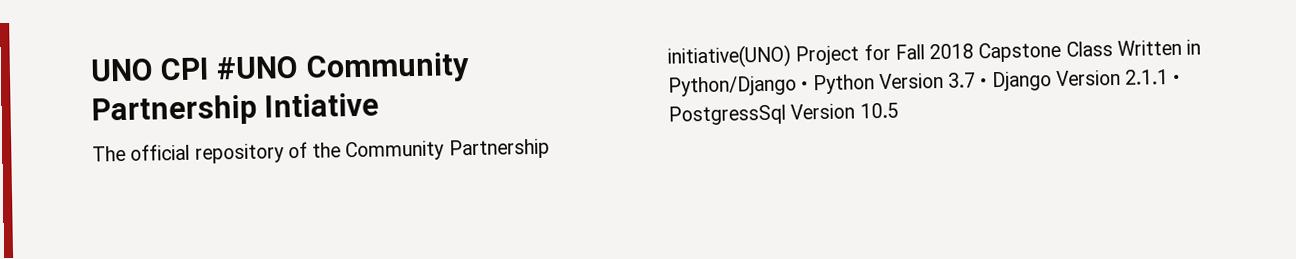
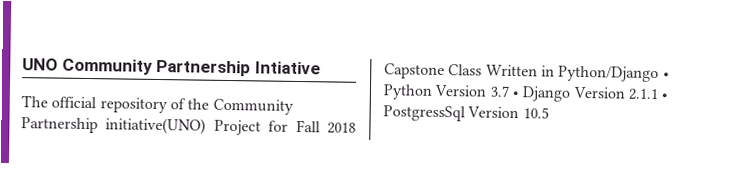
[160,55,300,81] CPI #UNO -> (58, 64) none

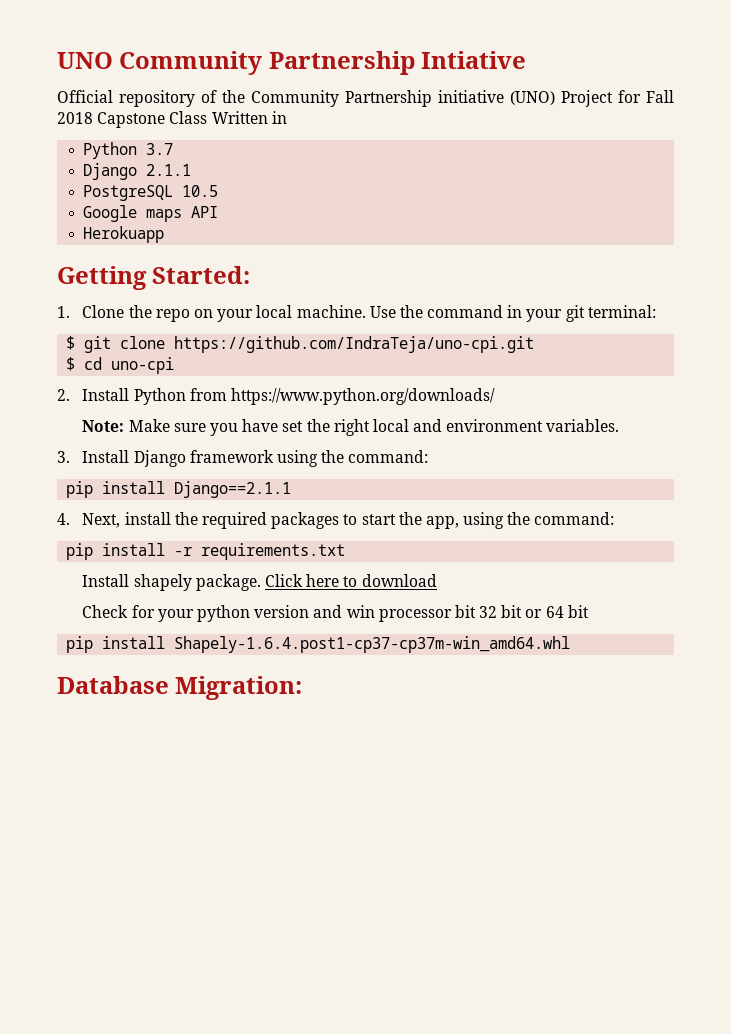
[21,95,98,109] The official -> [57,90,113,103] Official
[105,117,207,135] initiative(UNO) -> [438,90,555,105] initiative (UNO)
[558,65,670,83] [383,84,669,102] [383,105,549,122] Python/Django • Python Version 3.7 • Django Version 2.1.1 • PostgressSql Version 10.5 -> [83,142,174,159] [83,163,192,180] [83,185,219,201] [83,205,219,222] [83,226,165,243] [57,266,251,290] [57,305,656,322] [66,336,535,353] [66,357,175,374] [57,388,496,405] [82,419,620,436] [57,450,429,467] [66,481,292,498] [57,512,615,529] [66,543,346,560] [82,574,437,591] [82,605,589,622] [66,636,571,653] [57,676,303,700] // Python 3.7 // Django 2.1.1 // PostgreSQL 10.5 // Google maps API // Herokuapp // Getting Started: // 1. Clone the repo on your local machine. Use the command in your git terminal: // $ git clone https://github.com/IndraTeja/uno-cpi.git // $ cd uno-cpi // 2. Install Python from https://www.python.org/downloads/ // Note: Make sure you have set the right local and environment variables. // 3. Install Django framework using the command: // pip install Django==2.1.1 // 4. Next, install the required packages to start the app, using the command: // pip install -r requirements.txt // Install shapely package. Click here to download // Check for your python version and win processor bit 32 bit or 64 bit // pip install Shapely‑1.6.4.post1‑cp37‑cp37m‑win_amd64.whl // Database Migration:

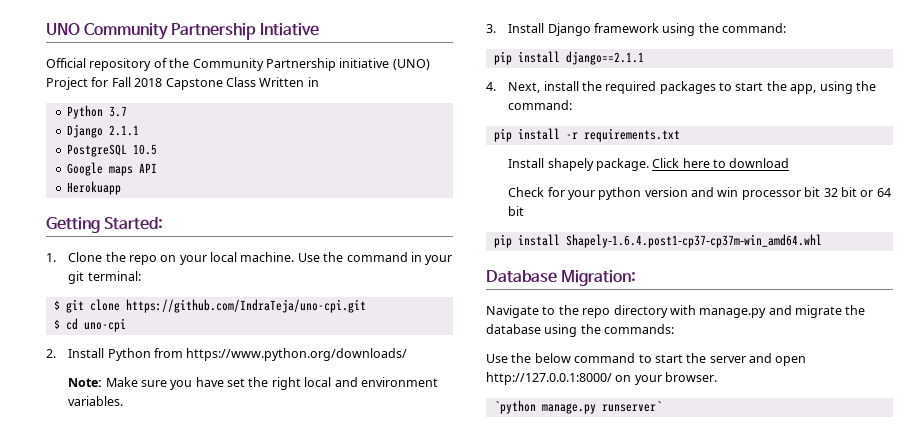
[174,481,292,498] Django==2.1.1 -> [565,51,644,65] django==2.1.1
(303, 688) none -> [486,305,866,318] [486,324,675,337] [486,353,807,366] [486,372,718,385] [493,400,662,414] // Navigate to the repo directory with manage.py and migrate the database using the commands: // Use the below command to start the server and open http://127.0.0.1:8000/ on your browser. // `python manage.py runserver`

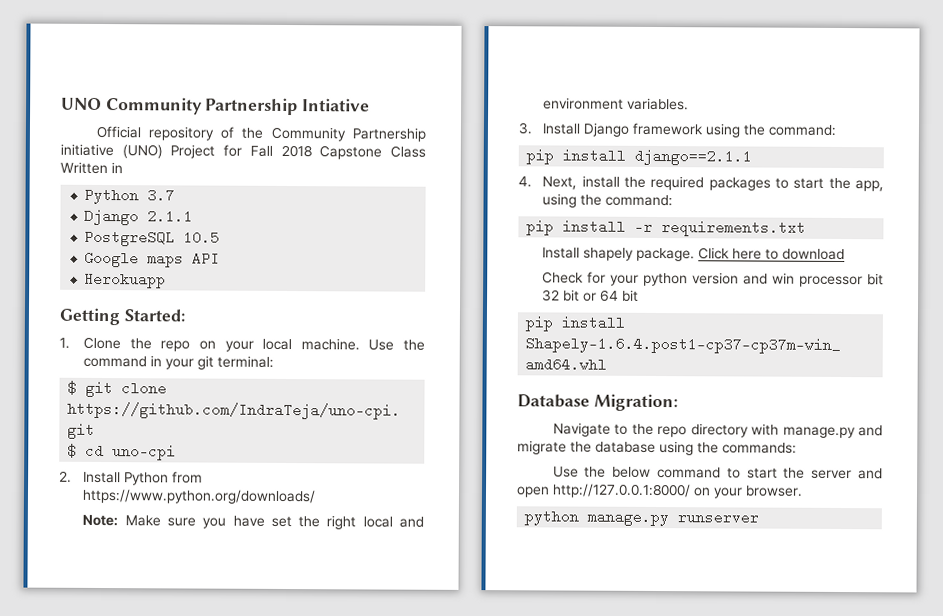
[493,400,662,414] `python manage.py runserver` -> [524,509,760,527] python manage.py runserver

